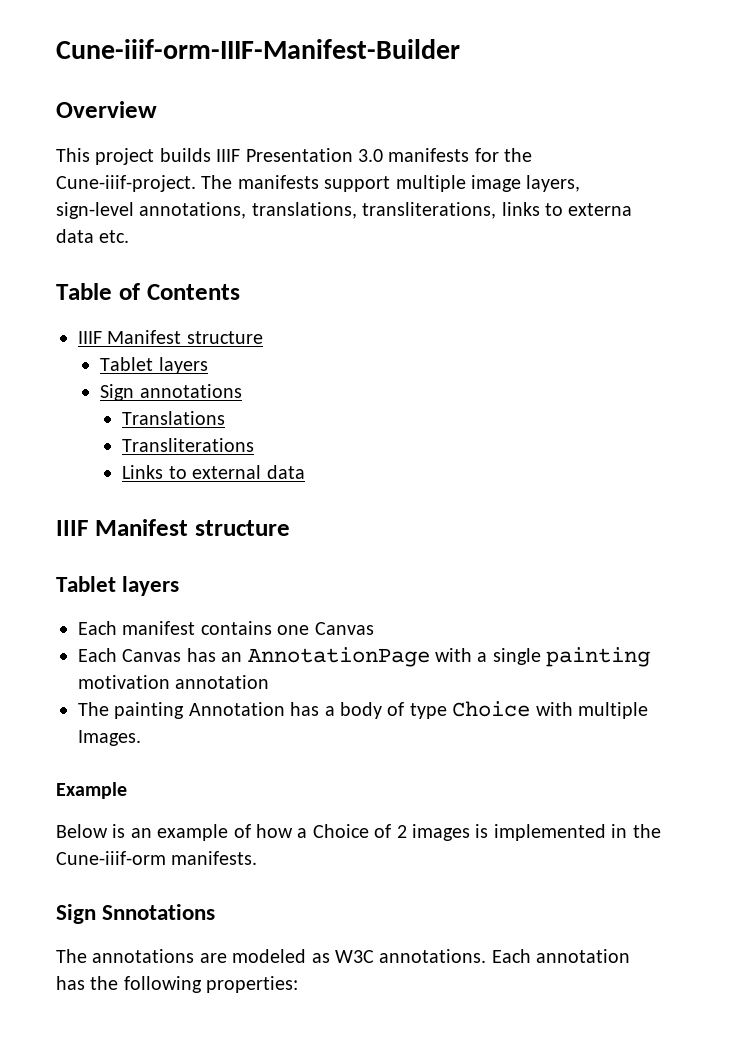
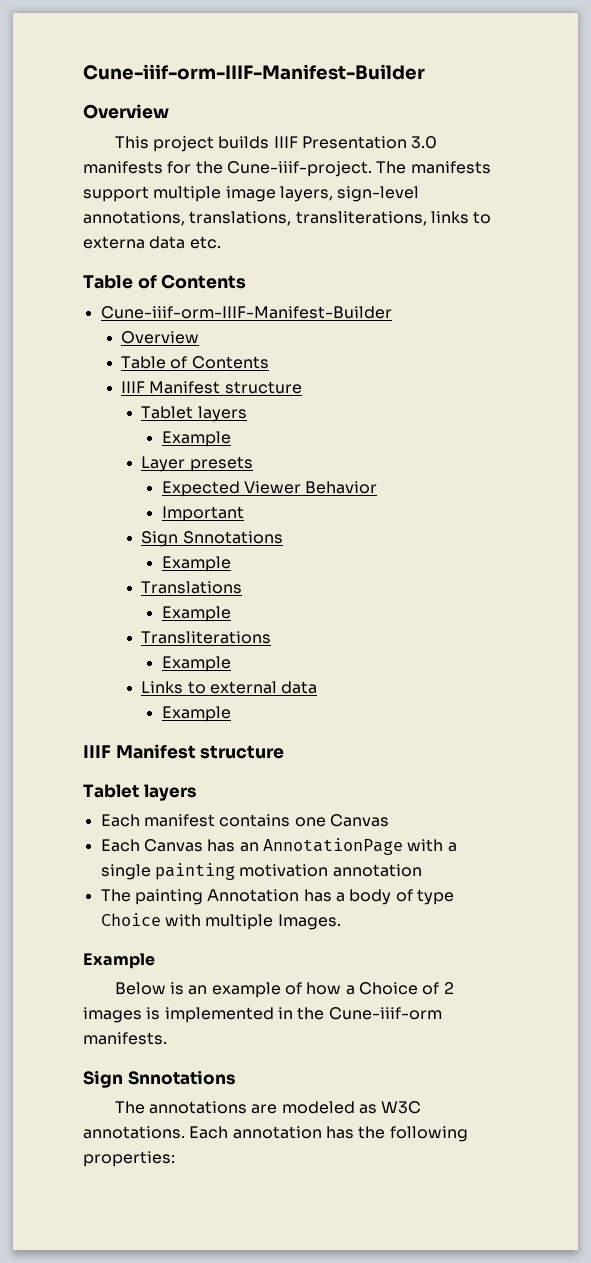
[78,330,263,344] [100,357,208,374] [100,384,242,401] // IIIF Manifest structure // Tablet layers // Sign annotations -> [100,306,392,319] [120,331,199,344] [120,356,269,369] [120,381,302,394] [141,406,247,422] [161,431,231,447] [141,456,253,472] [161,481,378,497] [161,506,244,522] [141,531,283,547] [161,556,231,572] // Cune-iiif-orm-IIIF-Manifest-Builder // Overview // Table of Contents // IIIF Manifest structure // Tablet layers // Example // Layer presets // Expected Viewer Behavior // Important // Sign Snnotations // Example
(226, 418) none -> [161,606,231,622] // Example
(255, 445) none -> [161,656,231,672] // Example
(305, 472) none -> [161,706,231,722] // Example

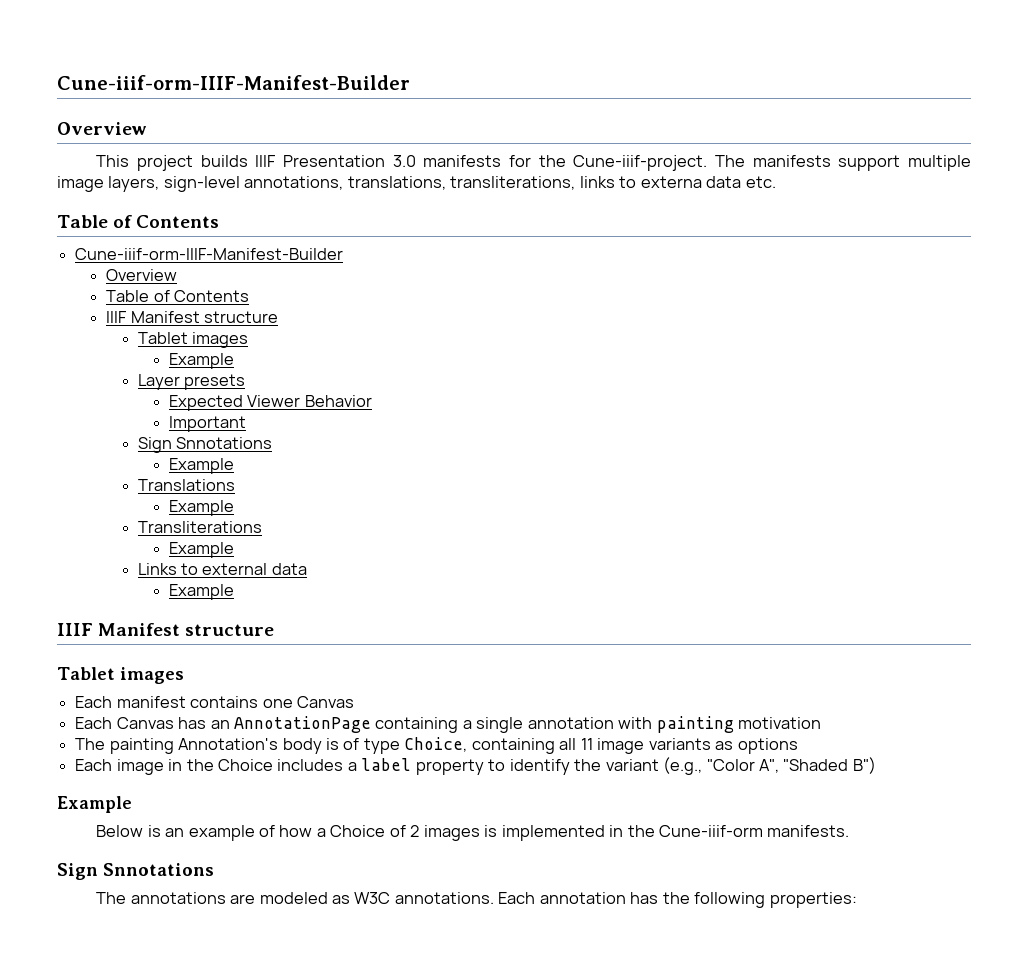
[197,406,247,422] layers -> [191,332,248,348] images
[143,784,196,801] layers -> [119,667,184,684] images
[407,839,444,852] with -> [375,717,459,733] containing
(151, 872) none -> [527,717,653,729] annotation with
[332,864,422,877] annotation -> (822, 723) none
[207,889,454,905] [100,913,341,930] Annotation has a body of type Choice with multiple Images. -> [178,737,798,754] [75,757,876,775] Annotation's body is of type Choice, containing all 11 image variants as options // Each image in the Choice includes a label property to identify the variant (e.g., "Color A", "Shaded B")

